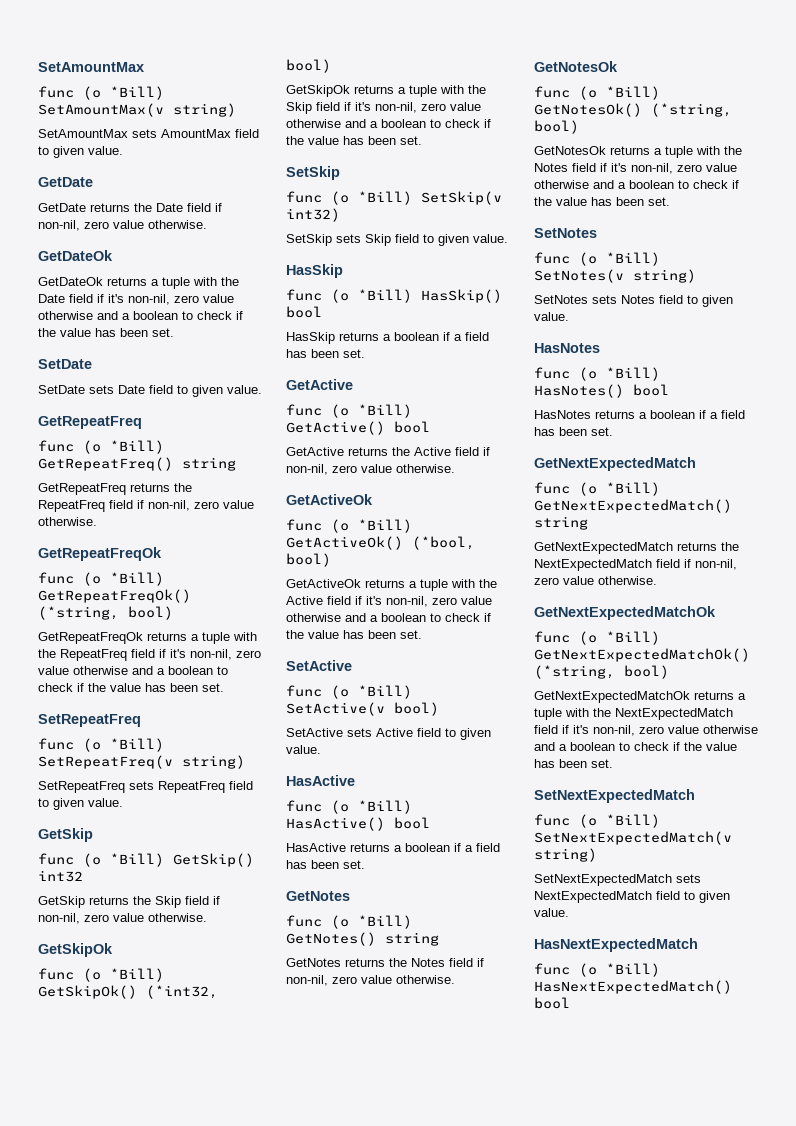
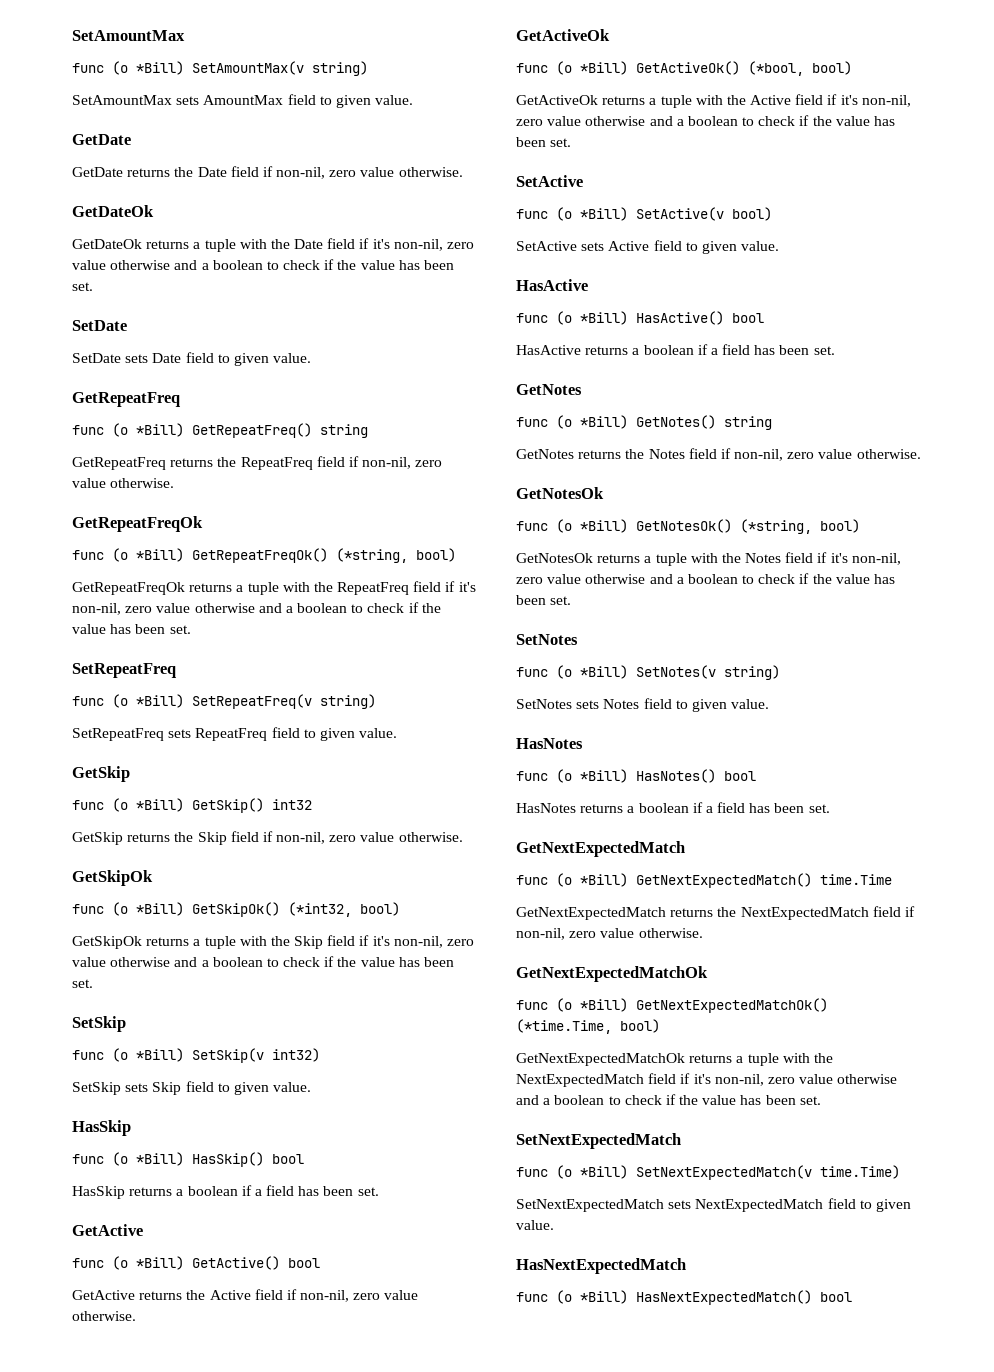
[534,516,588,530] string -> [820,874,892,885] time.Time
[534,665,615,679] (*string, -> [516,1019,612,1034] (*time.Time,
[534,848,597,862] string) -> [820,1165,900,1179] time.Time)

